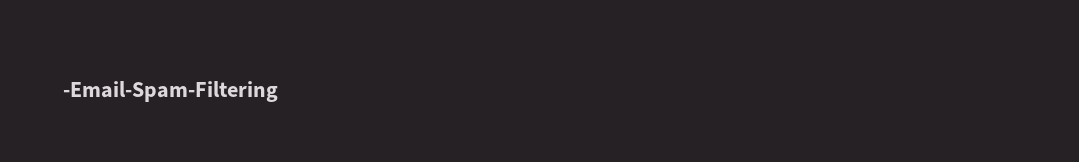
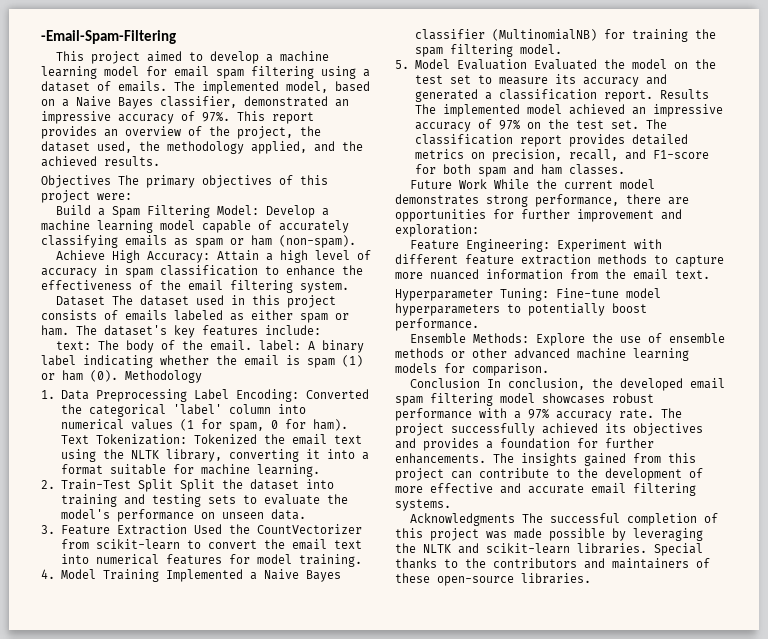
(278, 91) none -> [56,51,330,64] [41,66,370,79] [41,81,370,94] [41,96,349,109] [41,111,314,124] [41,126,321,139] [41,141,363,154] [41,156,160,167] [41,175,328,188] [41,190,132,203] [56,205,330,218] [41,220,349,233] [41,235,356,248] [56,250,372,263] [41,265,363,278] [41,280,349,293] [56,295,337,308] [41,310,349,323] [41,325,321,338] [56,340,365,353] [41,355,363,368] [41,370,202,383] [41,389,369,402] [60,404,306,417] [60,419,348,432] [60,434,362,445] [60,449,369,462] [60,464,320,477] [41,479,334,492] [60,494,348,507] [60,509,306,522] [41,524,362,535] [60,539,362,550] [60,554,362,567] [41,569,341,582] [414,29,716,42] [414,44,562,57] [395,59,716,70] [414,74,667,87] [414,89,709,102] [414,104,723,117] [414,119,667,132] [414,134,688,147] [414,149,709,162] [414,164,625,177] [410,179,656,189] [395,194,689,207] [395,209,682,222] [395,224,479,237] [410,239,663,252] [395,254,724,267] [395,269,710,280] [395,288,661,301] [395,303,647,316] [395,318,479,331] [410,333,726,346] [395,348,689,361] [395,363,549,376] [410,378,726,391] [395,393,654,406] [395,408,682,421] [395,423,703,436] [395,438,654,451] [395,453,696,466] [395,468,703,481] [395,483,696,496] [395,499,451,511] [410,513,719,526] [395,528,703,541] [395,543,703,556] [395,558,710,569] [395,573,591,586] // This project aimed to develop a machine learning model for email spam filtering using a dataset of emails. The implemented model, based on a Naive Bayes classifier, demonstrated an impressive accuracy of 97%. This report provides an overview of the project, the dataset used, the methodology applied, and the achieved results. // Objectives The primary objectives of this project were: // Build a Spam Filtering Model: Develop a machine learning model capable of accurately classifying emails as spam or ham (non-spam). // Achieve High Accuracy: Attain a high level of accuracy in spam classification to enhance the effectiveness of the email filtering system. // Dataset The dataset used in this project consists of emails labeled as either spam or ham. The dataset's key features include: // text: The body of the email. label: A binary label indicating whether the email is spam (1) or ham (0). Methodology // 1. Data Preprocessing Label Encoding: Converted the categorical 'label' column into numerical values (1 for spam, 0 for ham). Text Tokenization: Tokenized the email text using the NLTK library, converting it into a format suitable for machine learning. // 2. Train-Test Split Split the dataset into training and testing sets to evaluate the model's performance on unseen data. // 3. Feature Extraction Used the CountVectorizer from scikit-learn to convert the email text into numerical features for model training. // 4. Model Training Implemented a Naive Bayes classifier (MultinomialNB) for training the spam filtering model. // 5. Model Evaluation Evaluated the model on the test set to measure its accuracy and generated a classification report. Results The implemented model achieved an impressive accuracy of 97% on the test set. The classification report provides detailed metrics on precision, recall, and F1-score for both spam and ham classes. // Future Work While the current model demonstrates strong performance, there are opportunities for further improvement and exploration: // Feature Engineering: Experiment with different feature extraction methods to capture more nuanced information from the email text. // Hyperparameter Tuning: Fine-tune model hyperparameters to potentially boost performance. // Ensemble Methods: Explore the use of ensemble methods or other advanced machine learning models for comparison. // Conclusion In conclusion, the developed email spam filtering model showcases robust performance with a 97% accuracy rate. The project successfully achieved its objectives and provides a foundation for further enhancements. The insights gained from this project can contribute to the development of more effective and accurate email filtering systems. // Acknowledgments The successful completion of this project was made possible by leveraging the NLTK and scikit-learn libraries. Special thanks to the contributors and maintainers of these open-source libraries.

